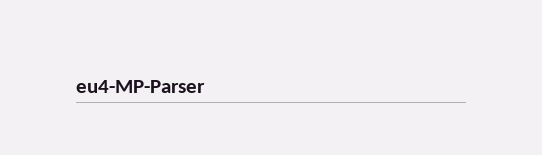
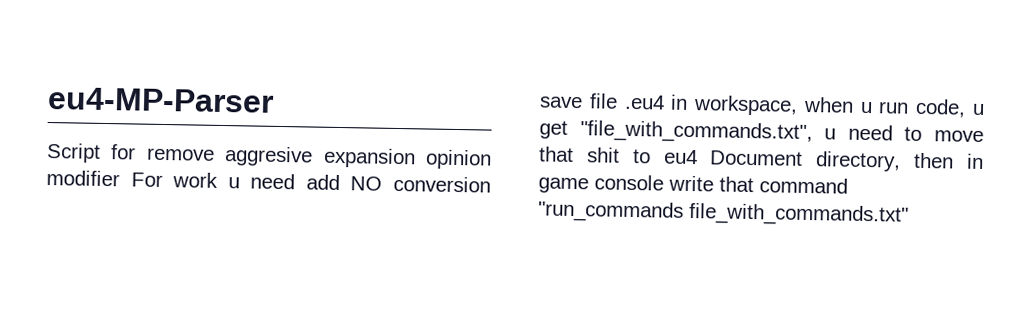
(205, 86) none -> [46,142,492,170] [46,169,491,193] [539,93,985,118] [539,120,985,145] [539,146,984,172] [538,174,848,194] [538,200,909,227] // Script for remove aggresive expansion opinion modifier For work u need add NO conversion save file .eu4 in workspace, when u run code, u get "file_with_commands.txt", u need to move that shit to eu4 Document directory, then in game console write that command "run_commands file_with_commands.txt"

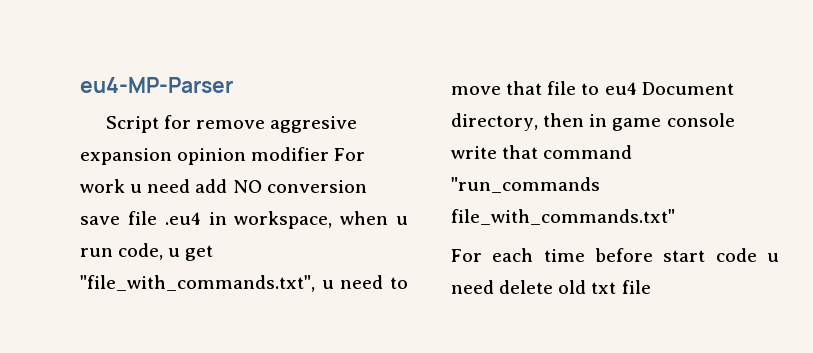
[586,147,620,163] shit -> [547,81,577,95] file
(909, 214) none -> [451,248,779,262] [451,280,651,294] // For each time before start code u need delete old txt file

